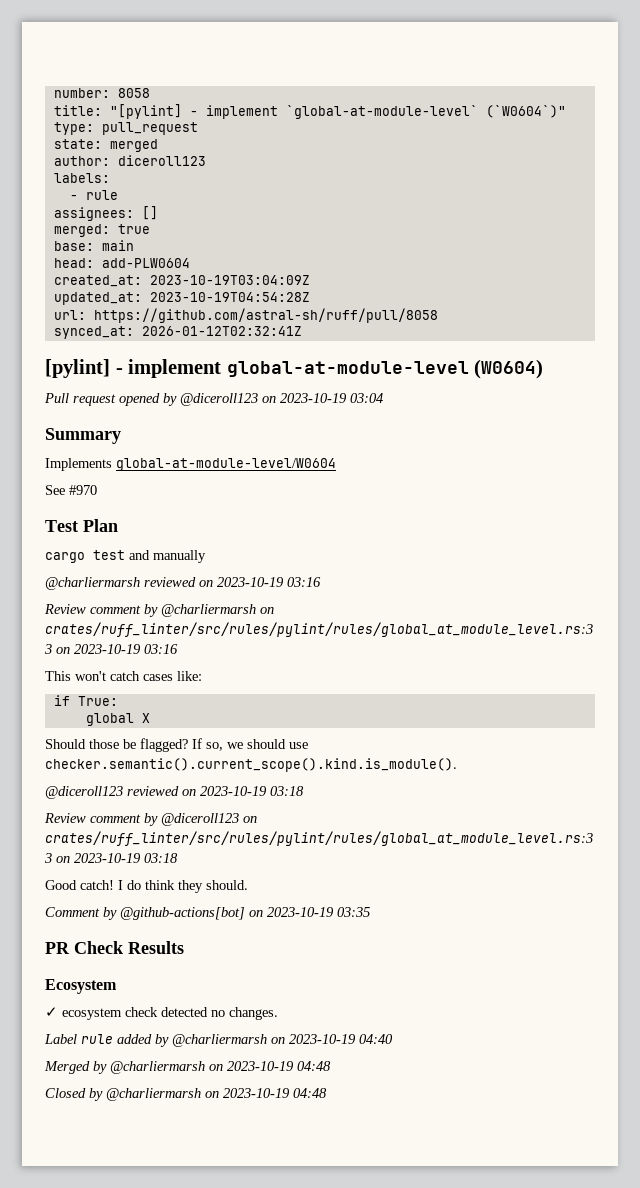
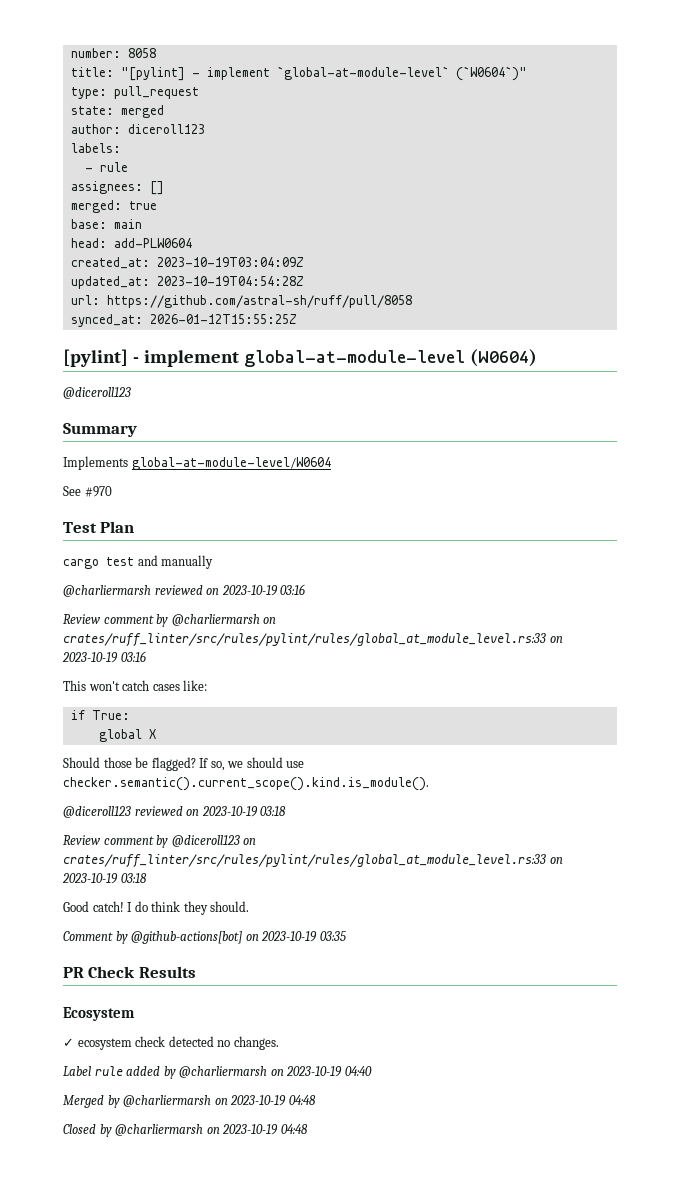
[141,326,302,336] 2026-01-12T02:32:41Z -> [149,314,297,324] 2026-01-12T15:55:25Z
[44,393,383,406] Pull request opened by @diceroll123 on 2023-10-19 03:04 -> [63,387,131,399] @diceroll123

